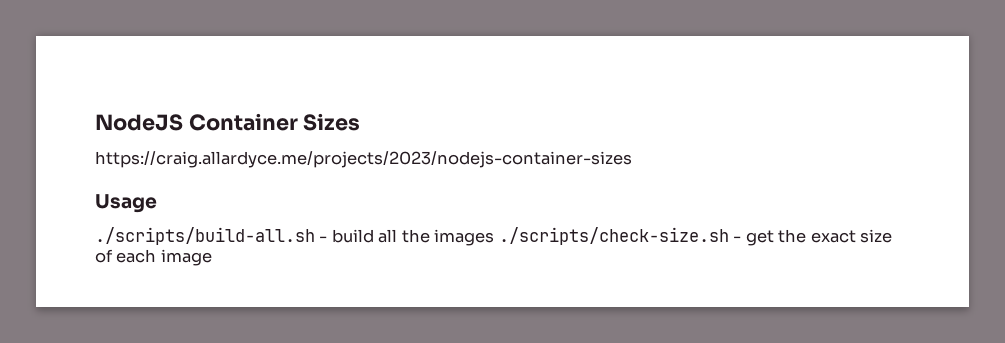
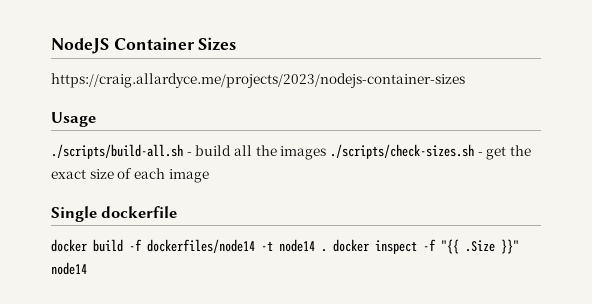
[498,227,729,245] ./scripts/check-size.sh -> [329,144,474,159] ./scripts/check-sizes.sh
(212, 257) none -> [51,206,178,222] [51,239,519,254] [51,262,87,275] // Single dockerfile // docker build -f dockerfiles/node14 -t node14 . docker inspect -f "{{ .Size }}" node14

